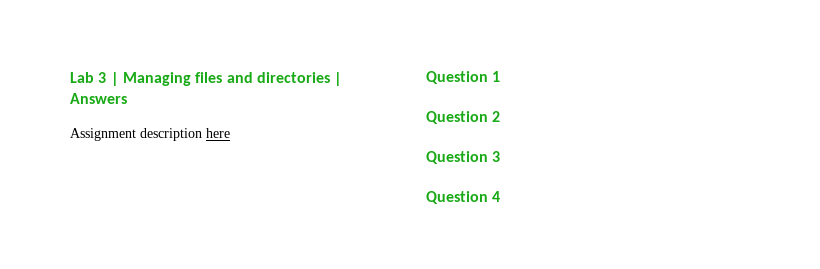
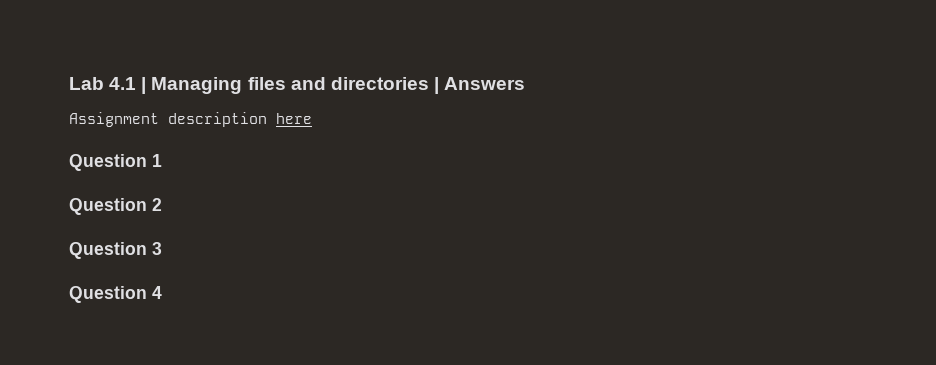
[98,72,107,83] 3 -> [109,77,137,90] 4.1

